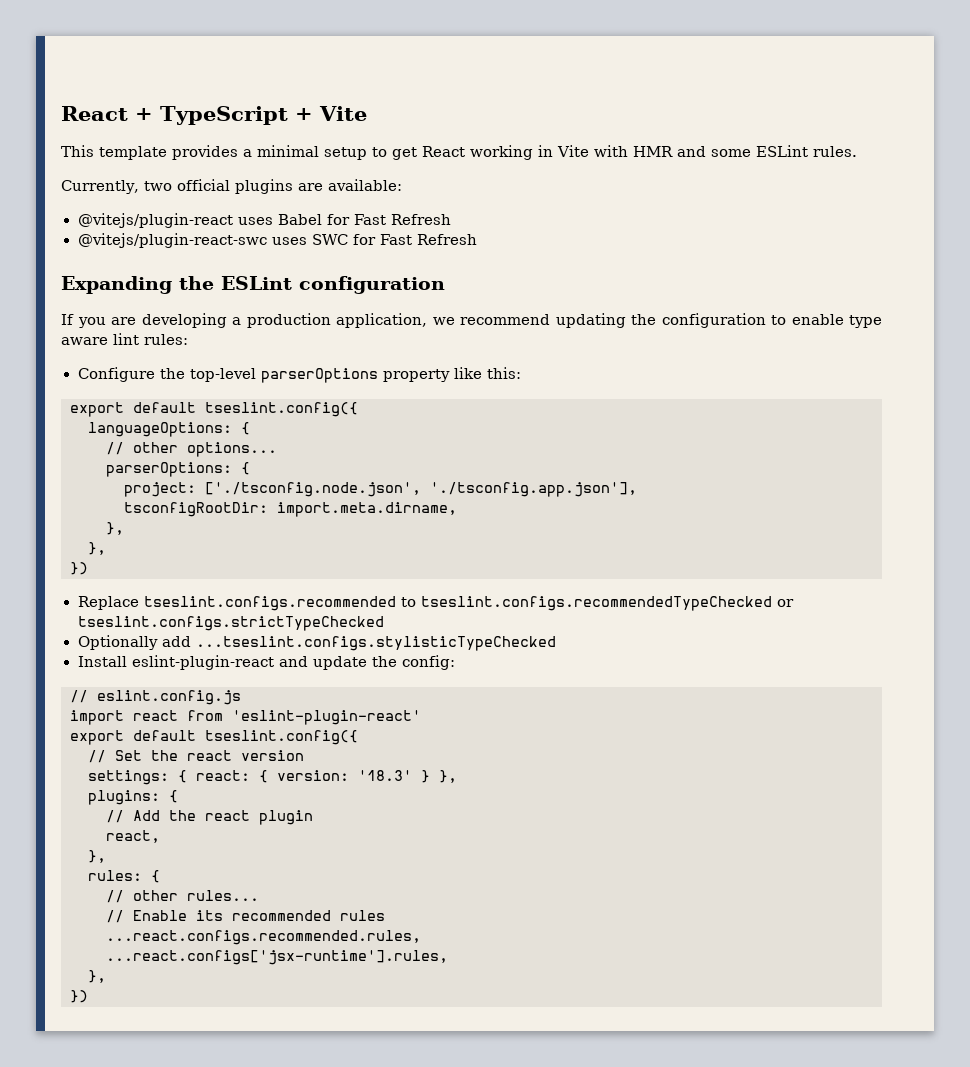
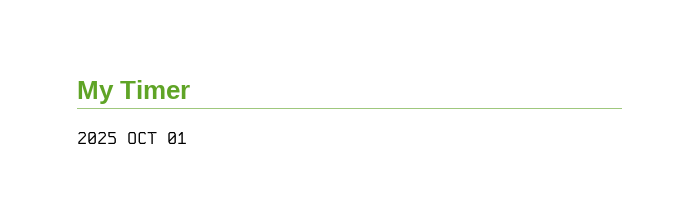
[61,106,367,125] [61,145,857,160] [61,179,402,194] [77,213,452,228] [77,233,478,248] [61,276,445,294] [61,313,882,328] [61,333,188,345] [77,367,521,383] [70,402,358,417] [88,422,250,437] [106,442,277,457] [106,462,250,477] [124,482,637,497] [124,502,457,517] [106,522,124,535] [88,542,106,555] [70,562,88,575] [77,596,794,611] [77,616,384,631] [77,635,556,651] [77,655,455,670] [70,690,241,705] [70,710,421,725] [70,730,358,745] [88,750,304,763] [88,770,457,785] [88,790,178,805] [106,810,313,825] [106,830,160,843] [88,850,106,863] [88,870,160,883] [106,890,259,903] [106,910,385,923] [106,930,421,945] [106,950,448,965] [88,970,106,983] [70,990,88,1003] React + TypeScript + Vite // This template provides a minimal setup to get React working in Vite with HMR and some ESLint rules. // Currently, two official plugins are available: // @vitejs/plugin-react uses Babel for Fast Refresh // @vitejs/plugin-react-swc uses SWC for Fast Refresh // Expanding the ESLint configuration // If you are developing a production application, we recommend updating the configuration to enable type aware lint rules: // Configure the top-level parserOptions property like this: // export default tseslint.config({ // languageOptions: { // // other options... // parserOptions: { // project: ['./tsconfig.node.json', './tsconfig.app.json'], // tsconfigRootDir: import.meta.dirname, // }, // }, // }) // Replace tseslint.configs.recommended to tseslint.configs.recommendedTypeChecked or tseslint.configs.strictTypeChecked // Optionally add ...tseslint.configs.stylisticTypeChecked // Install eslint-plugin-react and update the config: // // eslint.config.js // import react from 'eslint-plugin-react' // export default tseslint.config({ // // Set the react version // settings: { react: { version: '18.3' } }, // plugins: { // // Add the react plugin // react, // }, // rules: { // // other rules... // // Enable its recommended rules // ...react.configs.recommended.rules, // ...react.configs['jsx-runtime'].rules, // }, // }) -> [77,80,191,104] [77,132,187,144] My Timer // 2025 OCT 01

